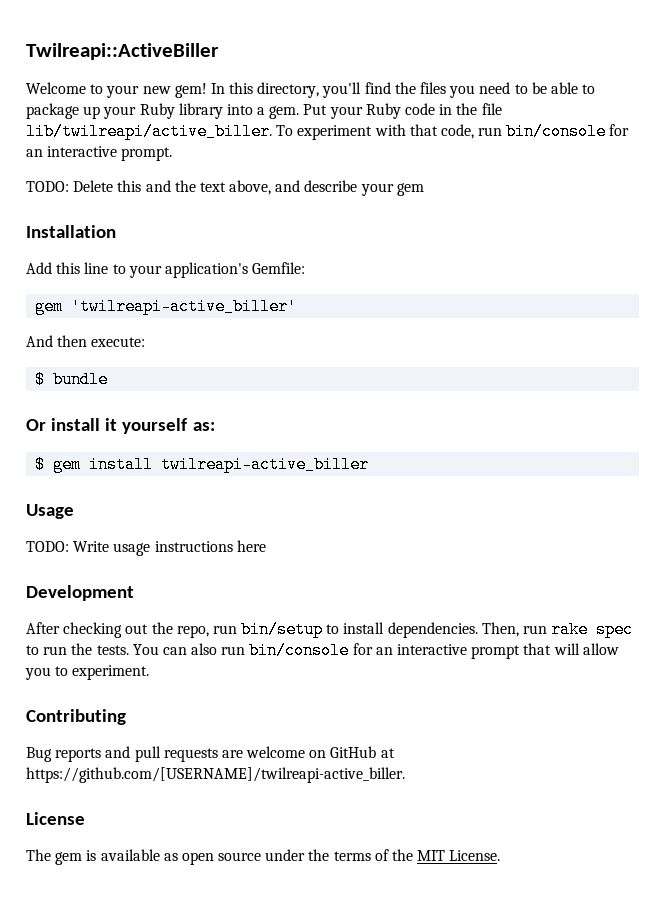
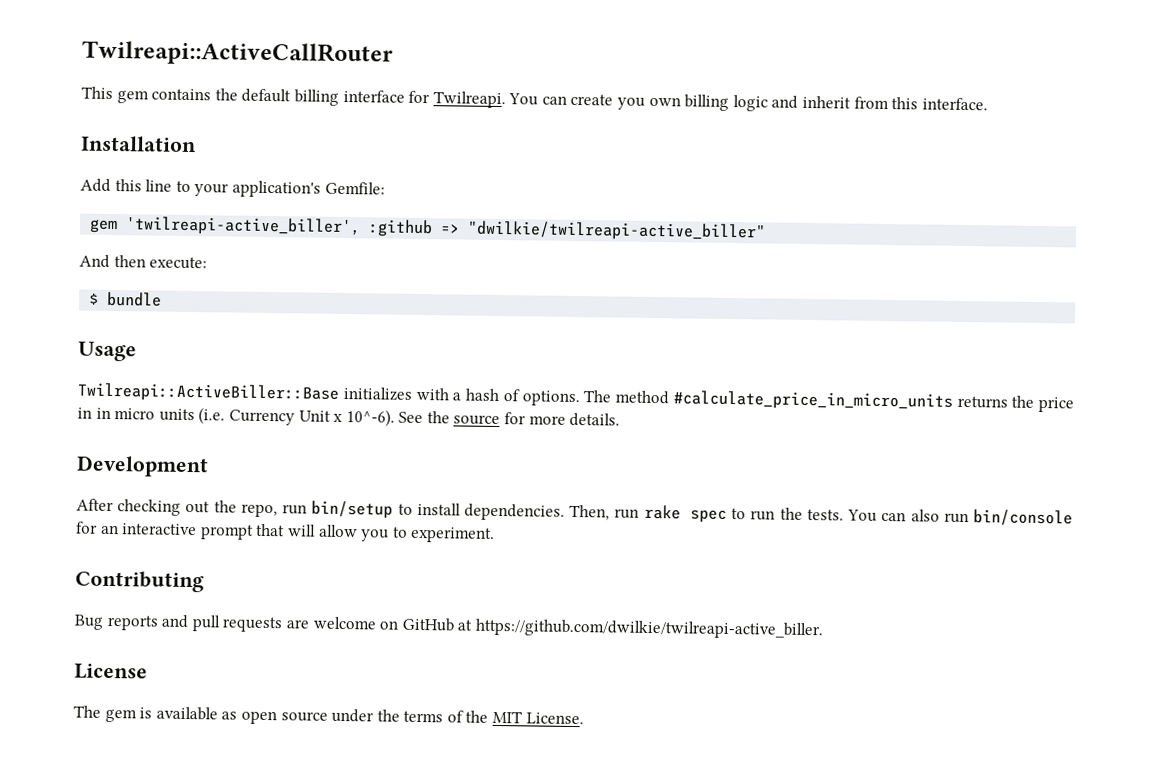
[26,43,219,60] [26,82,596,98] [26,103,502,119] [26,123,630,140] [26,146,173,161] [26,180,424,196] Twilreapi::ActiveBiller // Welcome to your new gem! In this directory, you'll find the files you need to be able to package up your Ruby library into a gem. Put your Ruby code in the file lib/twilreapi/active_biller. To experiment with that code, run bin/console for an interactive prompt. // TODO: Delete this and the text above, and describe your gem -> [82,40,393,67] [81,86,988,112] Twilreapi::ActiveCallRouter // This gem contains the default billing interface for Twilreapi. You can create you own billing logic and inherit from this interface.
[71,298,298,315] 'twilreapi-active_biller' -> [125,216,767,242] 'twilreapi-active_biller', :github => "dwilkie/twilreapi-active_biller"
[26,418,215,434] [35,456,370,473] [26,504,74,519] [26,540,266,556] Or install it yourself as: // $ gem install twilreapi-active_biller // Usage // TODO: Write usage instructions here -> [78,341,137,362] [77,382,1074,413] [77,407,621,427] Usage // Twilreapi::ActiveBiller::Base initializes with a hash of options. The method #calculate_price_in_micro_units returns the price in in micro units (i.e. Currency Unit x 10^-6). See the source for more details.
[26,767,405,783] https://github.com/[USERNAME]/twilreapi-active_biller. -> [474,618,823,640] https://github.com/dwilkie/twilreapi-active_biller.

